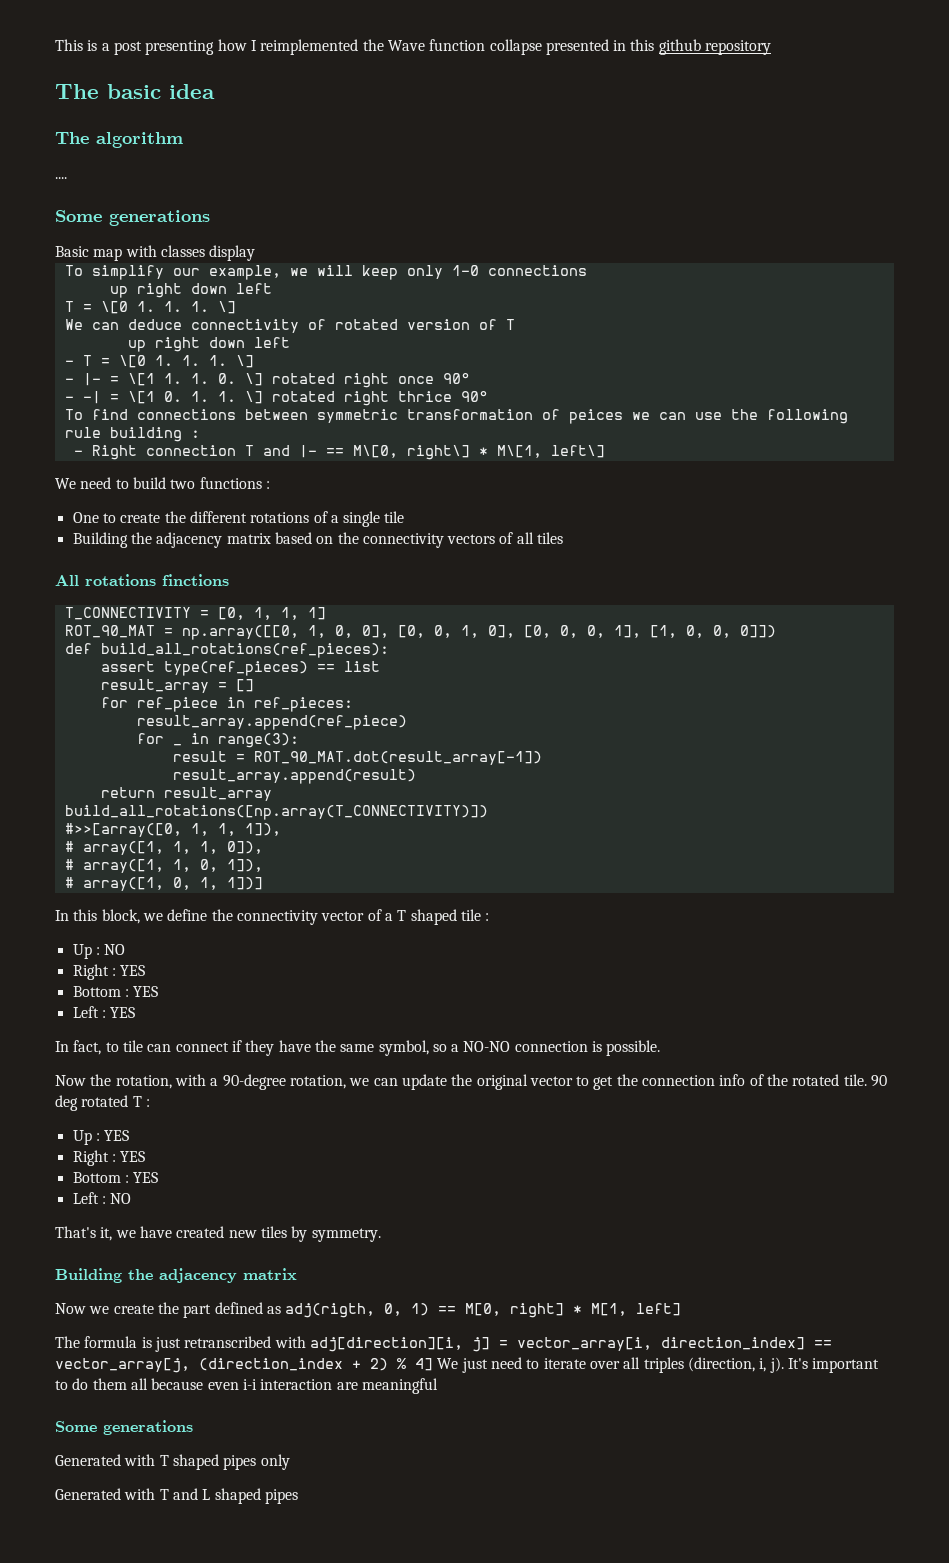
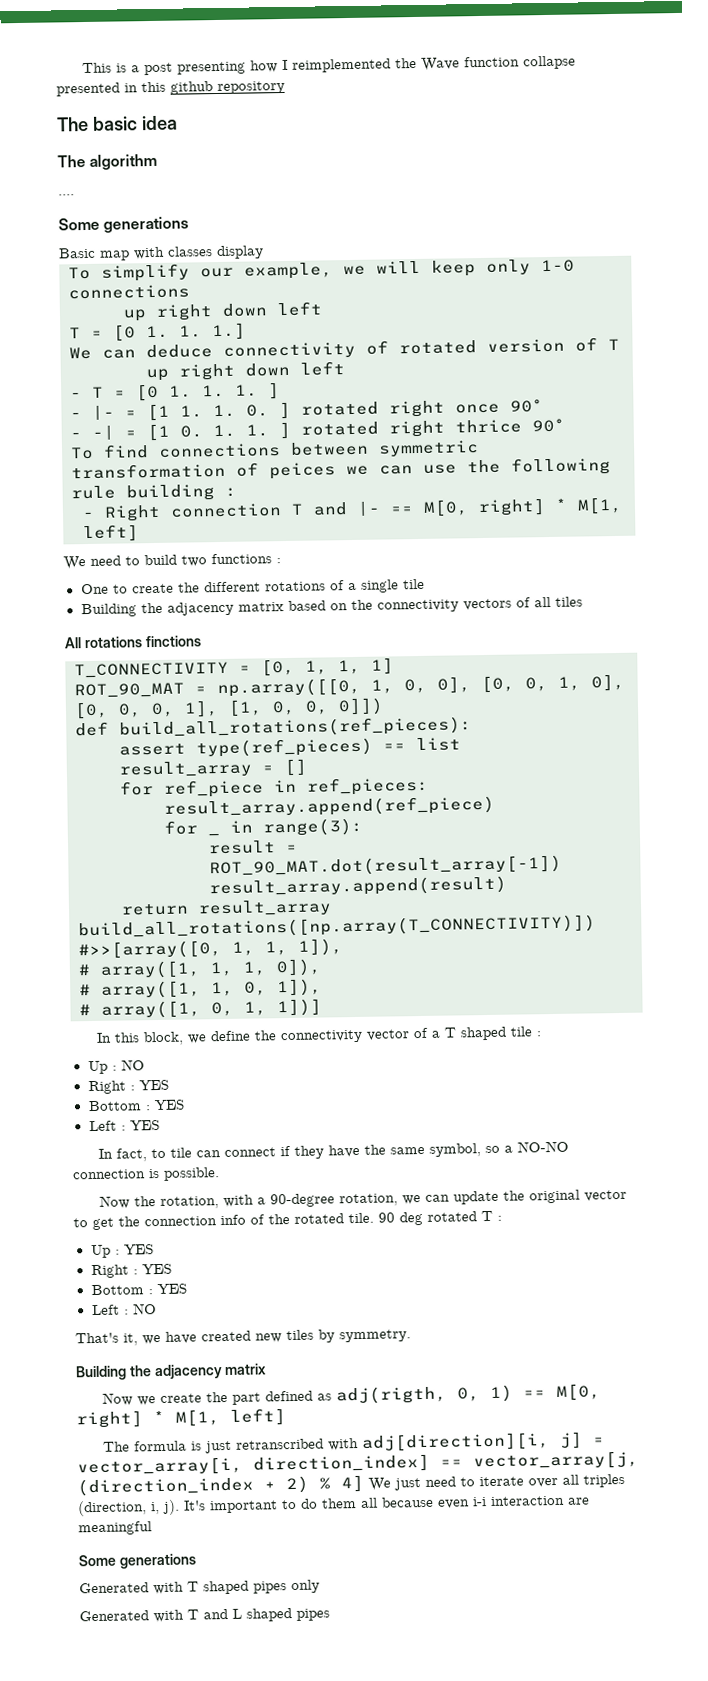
[100,301,236,314] \[0 1. 1. 1. \] -> [113,322,246,342] [0 1. 1. 1.]
[118,355,254,368] \[0 1. 1. 1. \] -> [136,382,280,402] [0 1. 1. 1. ]
[127,373,155,386] \[1 -> [147,403,170,422] [1
[244,373,263,386] \] -> [279,401,291,420] ]
[127,391,155,404] \[1 -> [147,423,170,442] [1
[244,391,263,404] \] -> [279,421,291,440] ]
[352,445,605,460] M\[0, right\] * M\[1, left\] -> [423,496,623,517] [83,524,139,543] M[0, right] * M[1, left]

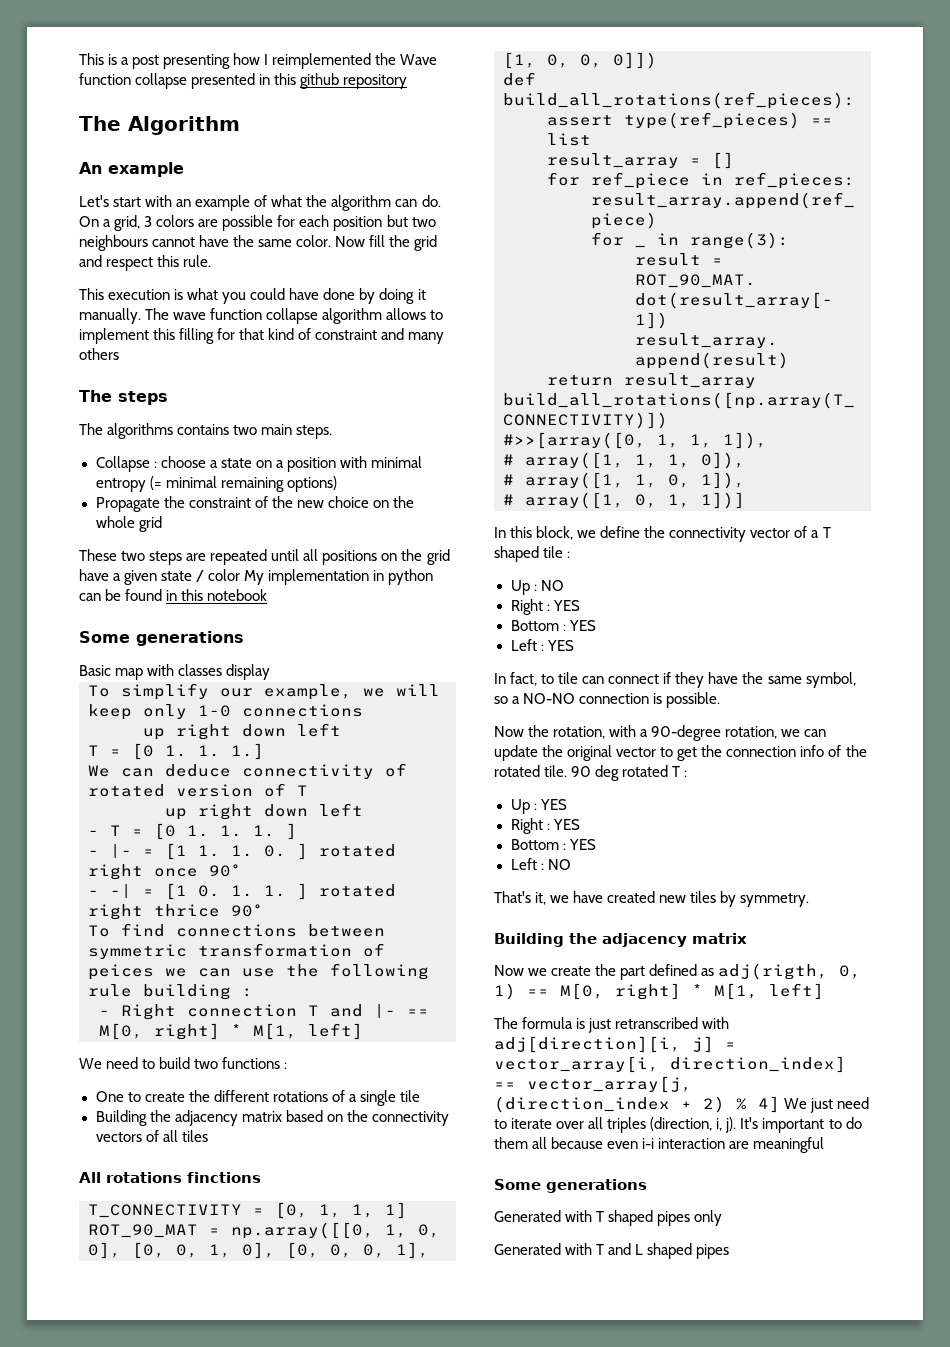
[91,115,178,131] [57,153,158,170] [58,194,75,196] basic idea // The algorithm // .... -> [128,116,240,135] [79,162,184,177] [79,195,441,211] [79,215,436,231] [79,235,438,251] [79,255,212,271] [79,288,426,304] [79,308,444,324] [79,328,445,344] [79,348,119,360] [79,390,168,405] [79,423,333,439] [95,456,422,472] [95,476,337,492] [95,496,414,512] [95,516,162,532] [79,549,450,565] [79,569,434,585] [79,589,268,601] Algorithm // An example // Let's start with an example of what the algorithm can do. On a grid, 3 colors are possible for each position but two neighbours cannot have the same color. Now fill the grid and respect this rule. // This execution is what you could have done by doing it manually. The wave function collapse algorithm allows to implement this filling for that kind of constraint and many others // The steps // The algorithms contains two main steps. // Collapse : choose a state on a position with minimal entropy (= minimal remaining options) // Propagate the constraint of the new choice on the whole grid // These two steps are repeated until all positions on the grid have a given state / color My implementation in python can be found in this notebook

